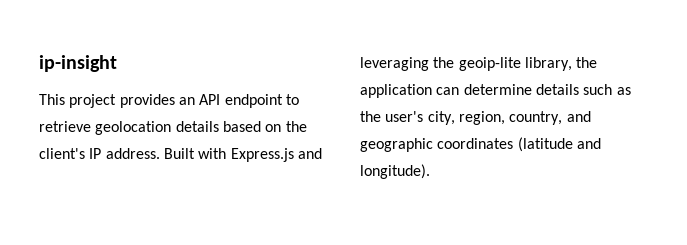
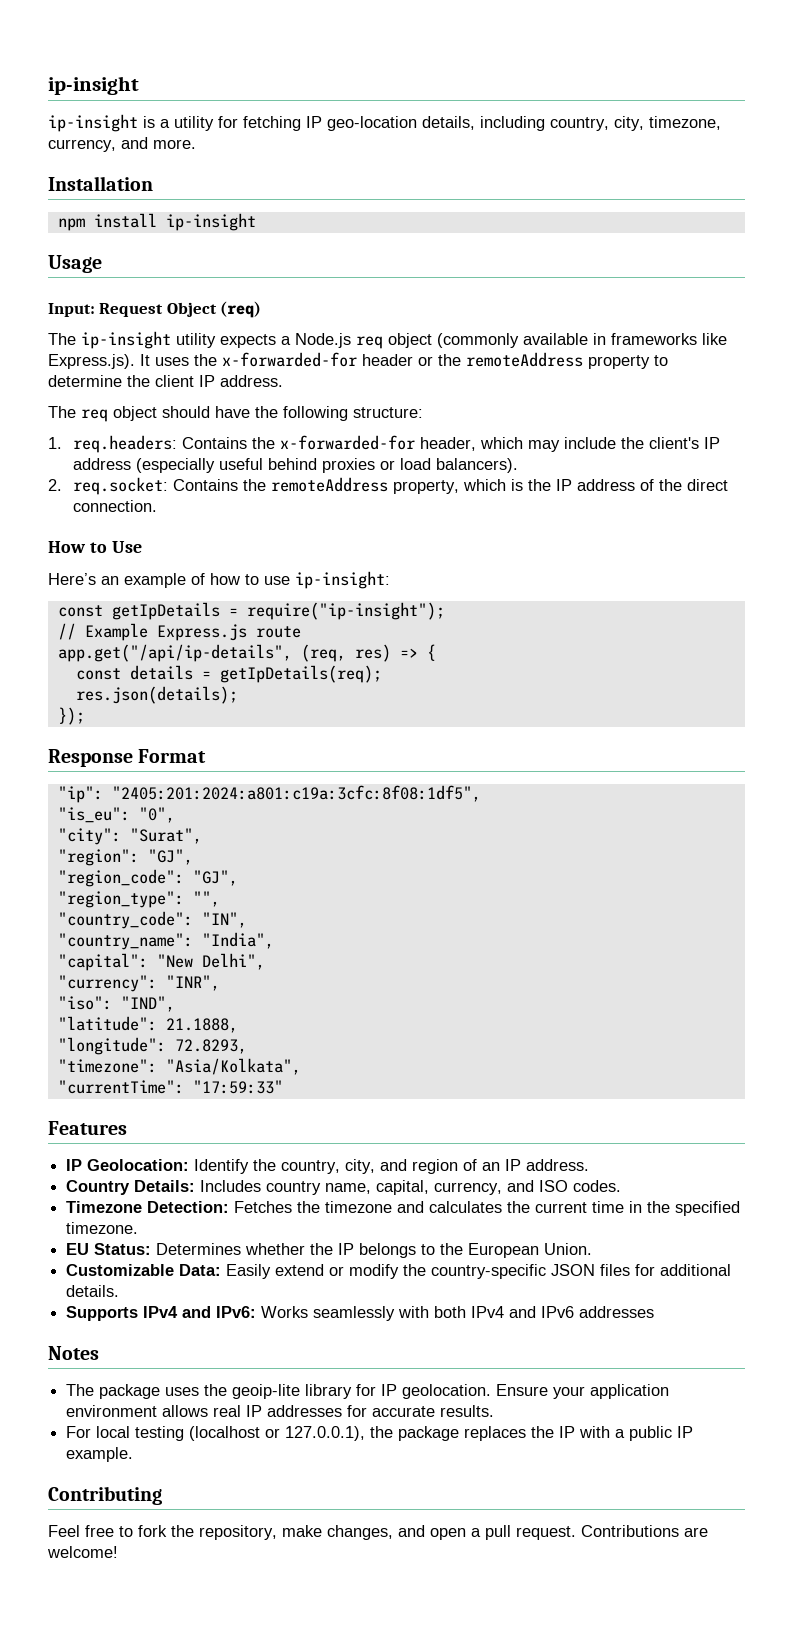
[39,55,117,72] [39,94,299,108] [39,121,307,135] [39,148,322,162] [360,57,598,71] [360,84,631,98] [360,111,591,125] [360,137,601,152] [360,164,430,179] ip-insight // This project provides an API endpoint to retrieve geolocation details based on the client's IP address. Built with Express.js and leveraging the geoip-lite library, the application can determine details such as the user's city, region, country, and geographic coordinates (latitude and longitude). -> [48,76,139,95] [48,114,721,132] [48,137,196,152] [48,176,153,191] [57,213,256,231] [48,255,102,273] [48,301,262,318] [48,331,727,349] [48,352,668,369] [48,375,283,387] [48,406,423,422] [48,435,721,453] [73,458,519,473] [48,477,729,495] [73,500,158,512] [48,541,142,553] [48,571,390,589] [57,602,445,620] [57,623,301,641] [57,644,436,662] [75,665,382,683] [75,686,238,704] [57,707,85,725] [48,749,207,767] [57,785,481,803] [57,807,175,823] [57,828,202,845] [57,849,193,866] [57,869,238,887] [57,891,220,908] [57,911,247,929] [57,932,274,950] [57,953,265,971] [57,975,220,992] [57,996,175,1012] [57,1016,238,1033] [57,1037,247,1055] [57,1058,301,1075] [57,1080,283,1094] [48,1121,127,1135] [66,1159,590,1174] [66,1180,622,1195] [66,1201,741,1216] [66,1222,139,1234] [66,1243,593,1258] [66,1264,732,1279] [66,1285,120,1297] [66,1306,655,1321] [48,1346,99,1360] [66,1384,670,1399] [66,1405,495,1417] [66,1426,694,1441] [66,1447,134,1462] [48,1486,162,1505] [48,1525,708,1540] [47,1546,118,1558] ip-insight // ip-insight is a utility for fetching IP geo-location details, including country, city, timezone, currency, and more. // Installation // npm install ip-insight // Usage // Input: Request Object (req) // The ip-insight utility expects a Node.js req object (commonly available in frameworks like Express.js). It uses the x-forwarded-for header or the remoteAddress property to determine the client IP address. // The req object should have the following structure: // 1. req.headers: Contains the x-forwarded-for header, which may include the client's IP address (especially useful behind proxies or load balancers). // 2. req.socket: Contains the remoteAddress property, which is the IP address of the direct connection. // How to Use // Here’s an example of how to use ip-insight: // const getIpDetails = require("ip-insight"); // // Example Express.js route // app.get("/api/ip-details", (req, res) => { // const details = getIpDetails(req); // res.json(details); // }); // Response Format // "ip": "2405:201:2024:a801:c19a:3cfc:8f08:1df5", // "is_eu": "0", // "city": "Surat", // "region": "GJ", // "region_code": "GJ", // "region_type": "", // "country_code": "IN", // "country_name": "India", // "capital": "New Delhi", // "currency": "INR", // "iso": "IND", // "latitude": 21.1888, // "longitude": 72.8293, // "timezone": "Asia/Kolkata", // "currentTime": "17:59:33" // Features // IP Geolocation: Identify the country, city, and region of an IP address. // Country Details: Includes country name, capital, currency, and ISO codes. // Timezone Detection: Fetches the timezone and calculates the current time in the specified timezone. // EU Status: Determines whether the IP belongs to the European Union. // Customizable Data: Easily extend or modify the country-specific JSON files for additional details. // Supports IPv4 and IPv6: Works seamlessly with both IPv4 and IPv6 addresses // Notes // The package uses the geoip-lite library for IP geolocation. Ensure your application environment allows real IP addresses for accurate results. // For local testing (localhost or 127.0.0.1), the package replaces the IP with a public IP example. // Contributing // Feel free to fork the repository, make changes, and open a pull request. Contributions are welcome!

